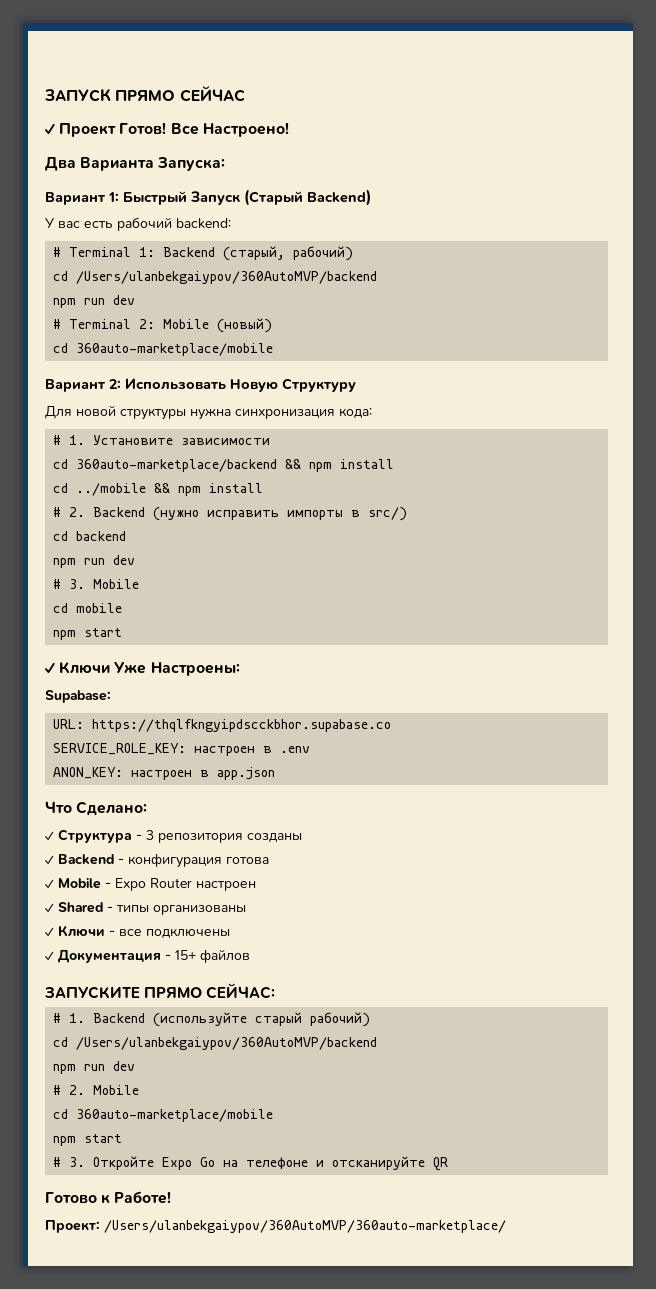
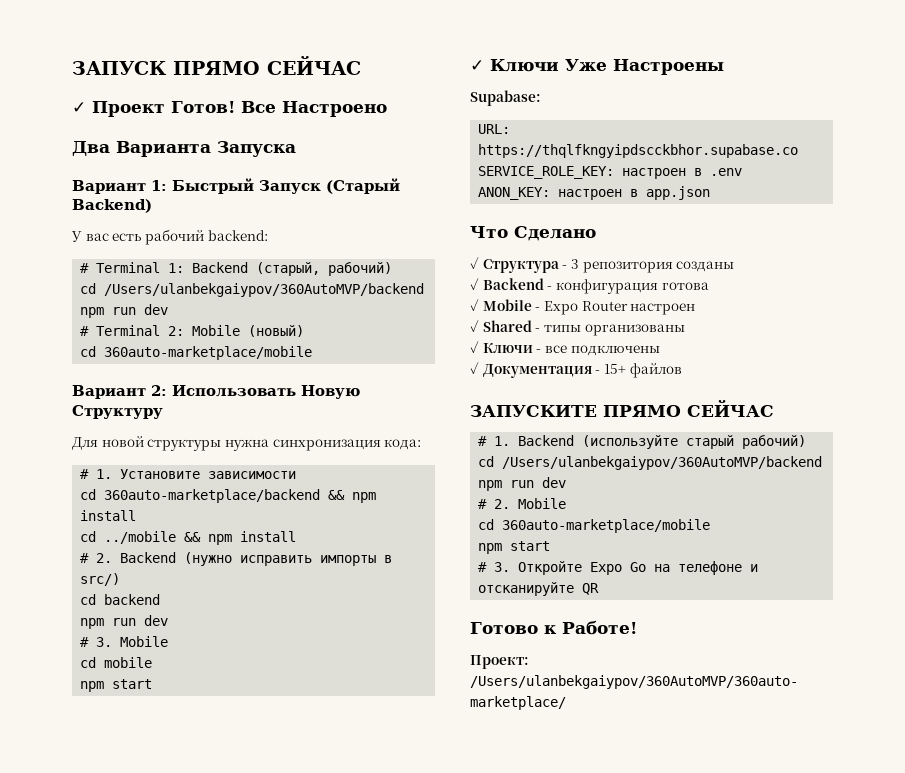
[202,122,289,137] Настроено! -> [282,101,387,117] Настроено
[157,157,226,171] Запуска: -> [217,141,296,157] Запуска
[150,662,240,676] Настроены: -> [613,59,724,75] Настроены
[76,801,148,816] Сделано: -> [514,226,596,241] Сделано
[206,983,276,999] СЕЙЧАС: -> [687,400,774,417] СЕЙЧАС

